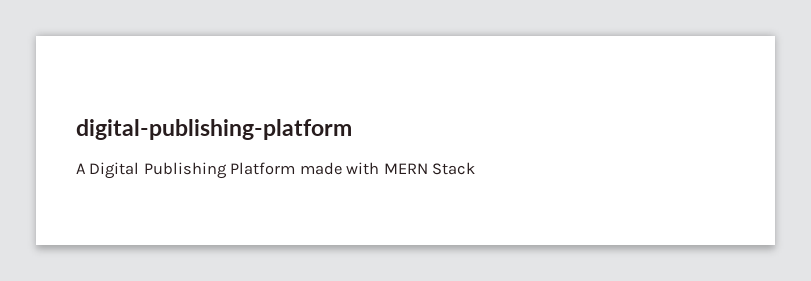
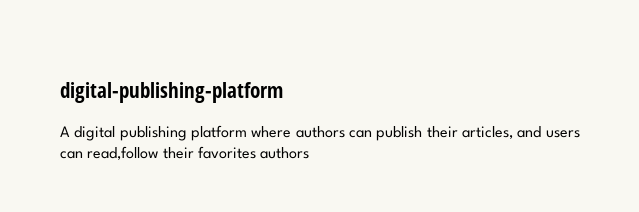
[89,162,476,179] Digital Publishing Platform made with MERN Stack -> [74,125,580,141] [60,146,310,160] digital publishing platform where authors can publish their articles, and users can read,follow their favorites authors

